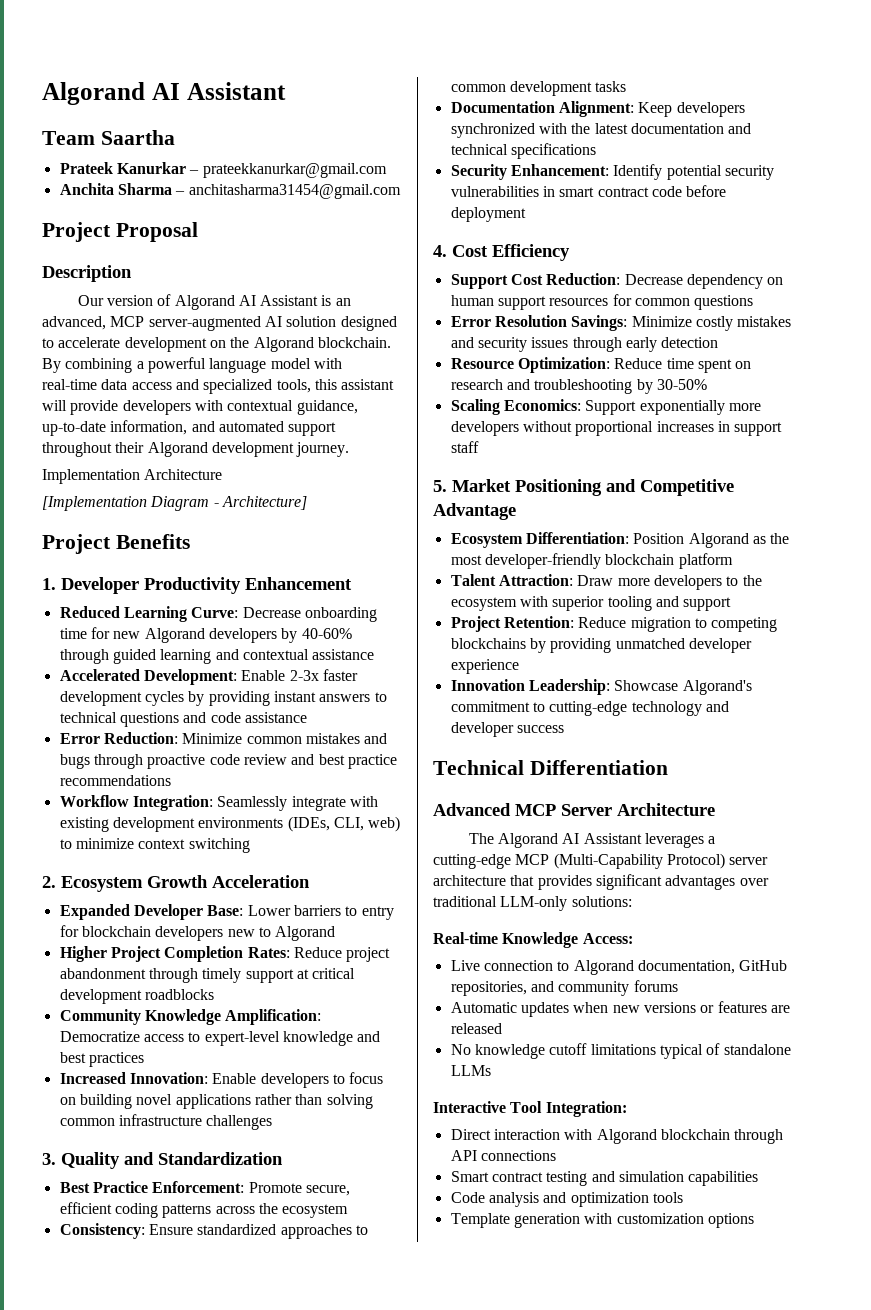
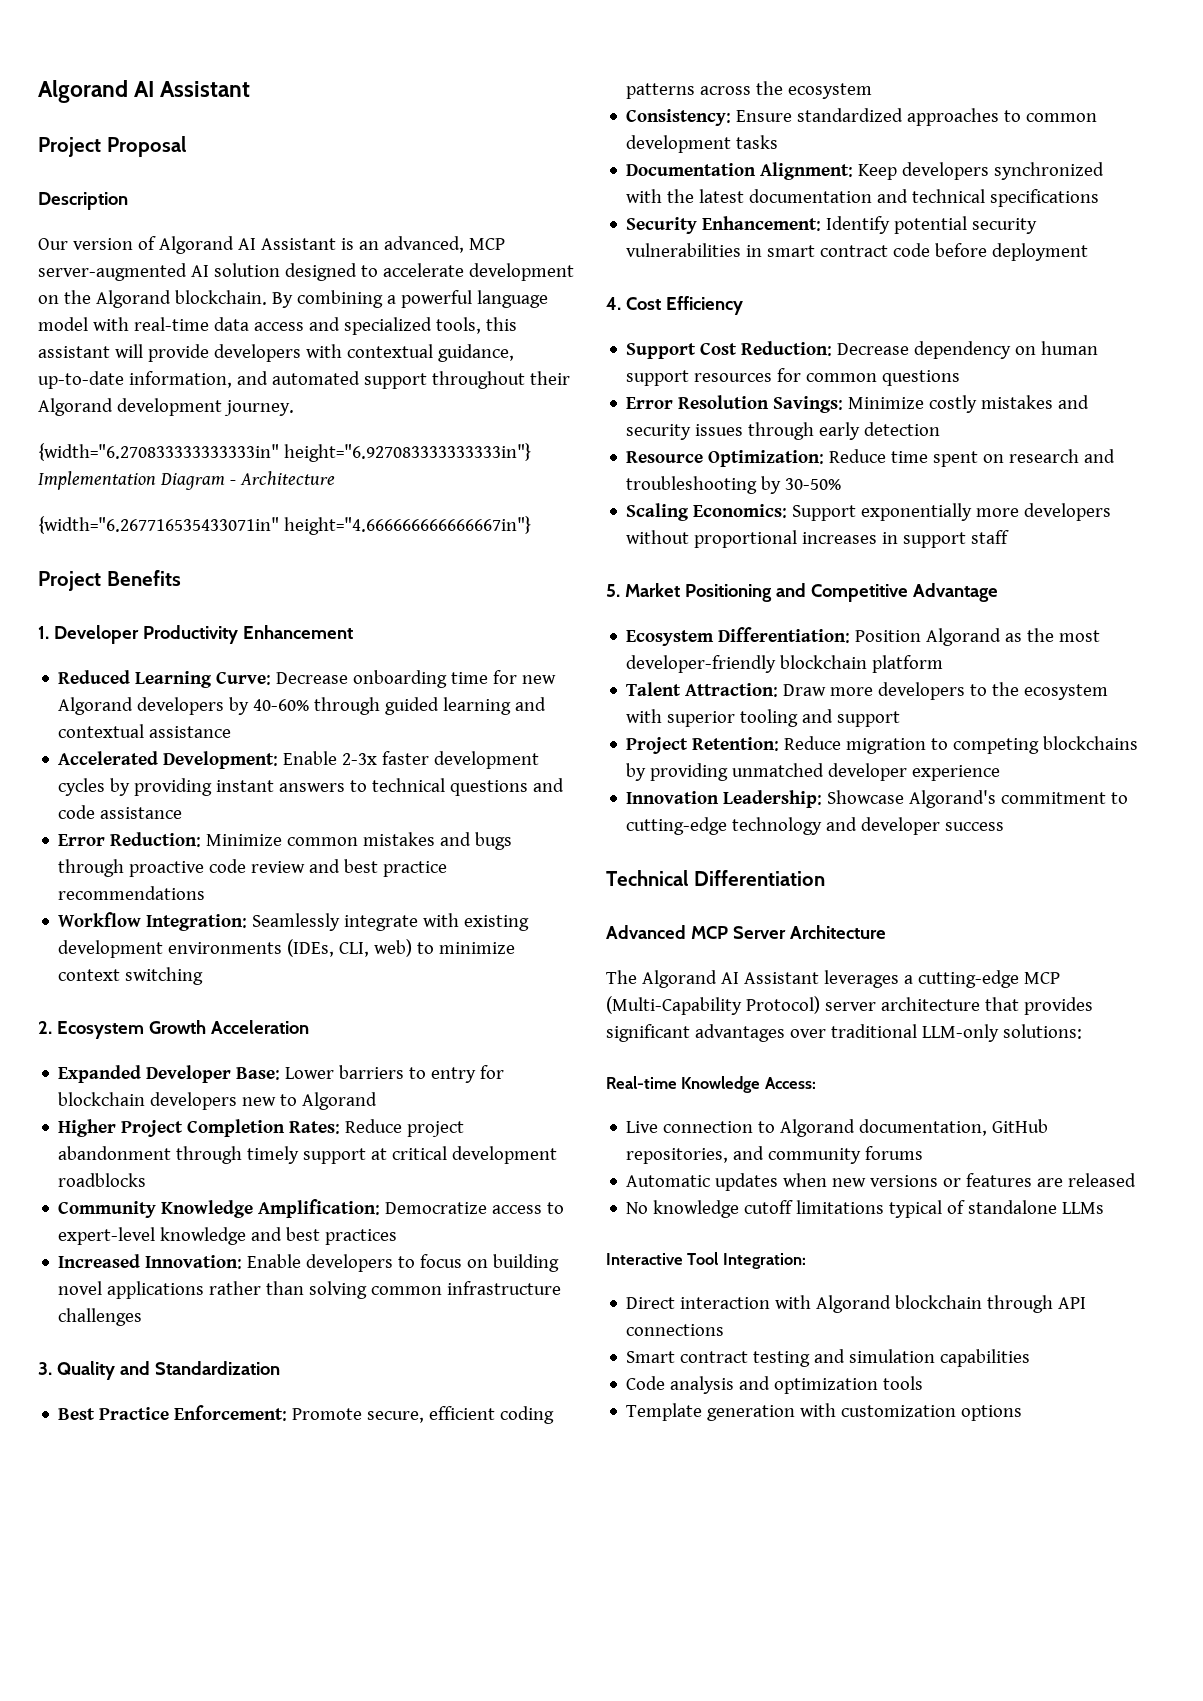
[42,82,286,105] [42,130,175,145] [59,162,387,178] [59,183,401,199] Algorand AI Assistant // Team Saartha // Prateek Kanurkar – prateekkanurkar@gmail.com // Anchita Sharma – anchitasharma31454@gmail.com -> [38,80,251,103] Algorand AI Assistant
[42,469,223,484] [42,496,307,511] Implementation Architecture // [Implementation Diagram - Architecture] -> [38,443,531,462] [38,471,335,490] [38,516,531,535] {width="6.270833333333333in" height="6.927083333333333in"} Implementation Diagram - Architecture // {width="6.267716535433071in" height="4.666666666666667in"}

